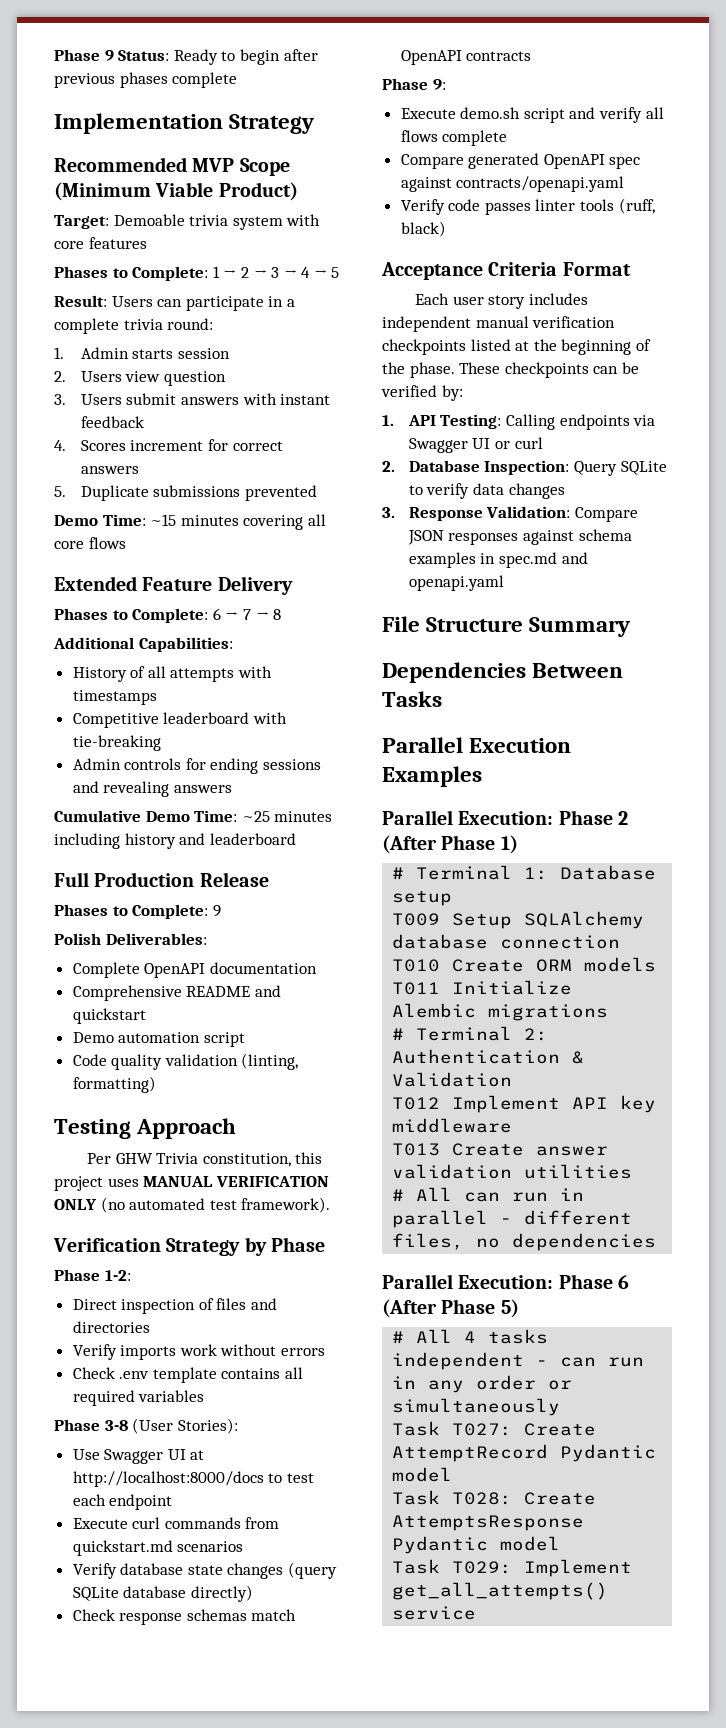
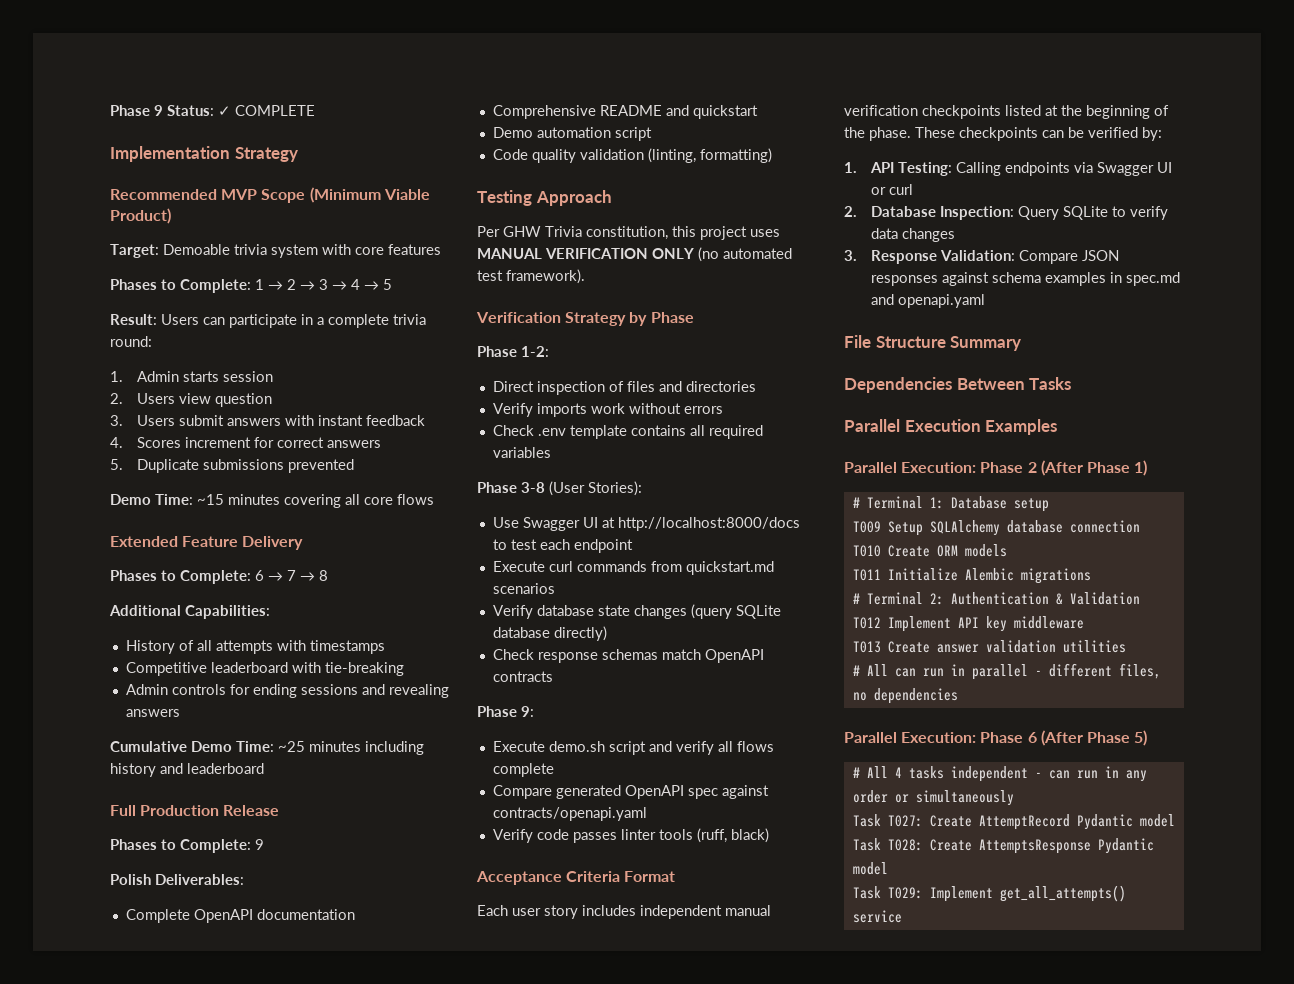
[173,49,318,65] [54,72,238,88] Ready to begin after previous phases complete -> [218,105,315,116] ✓ COMPLETE

